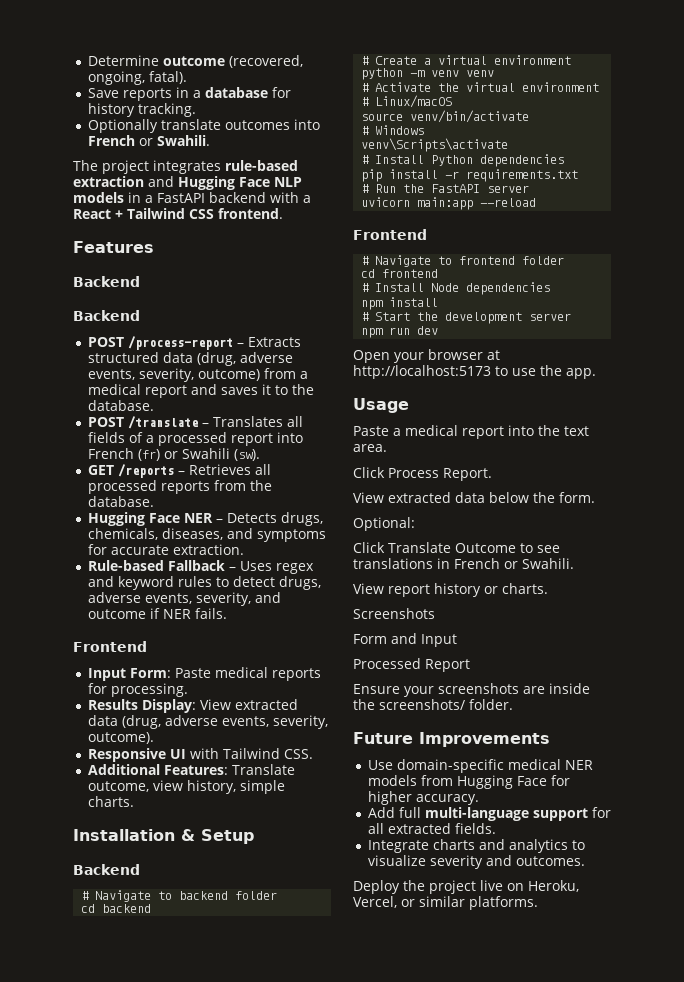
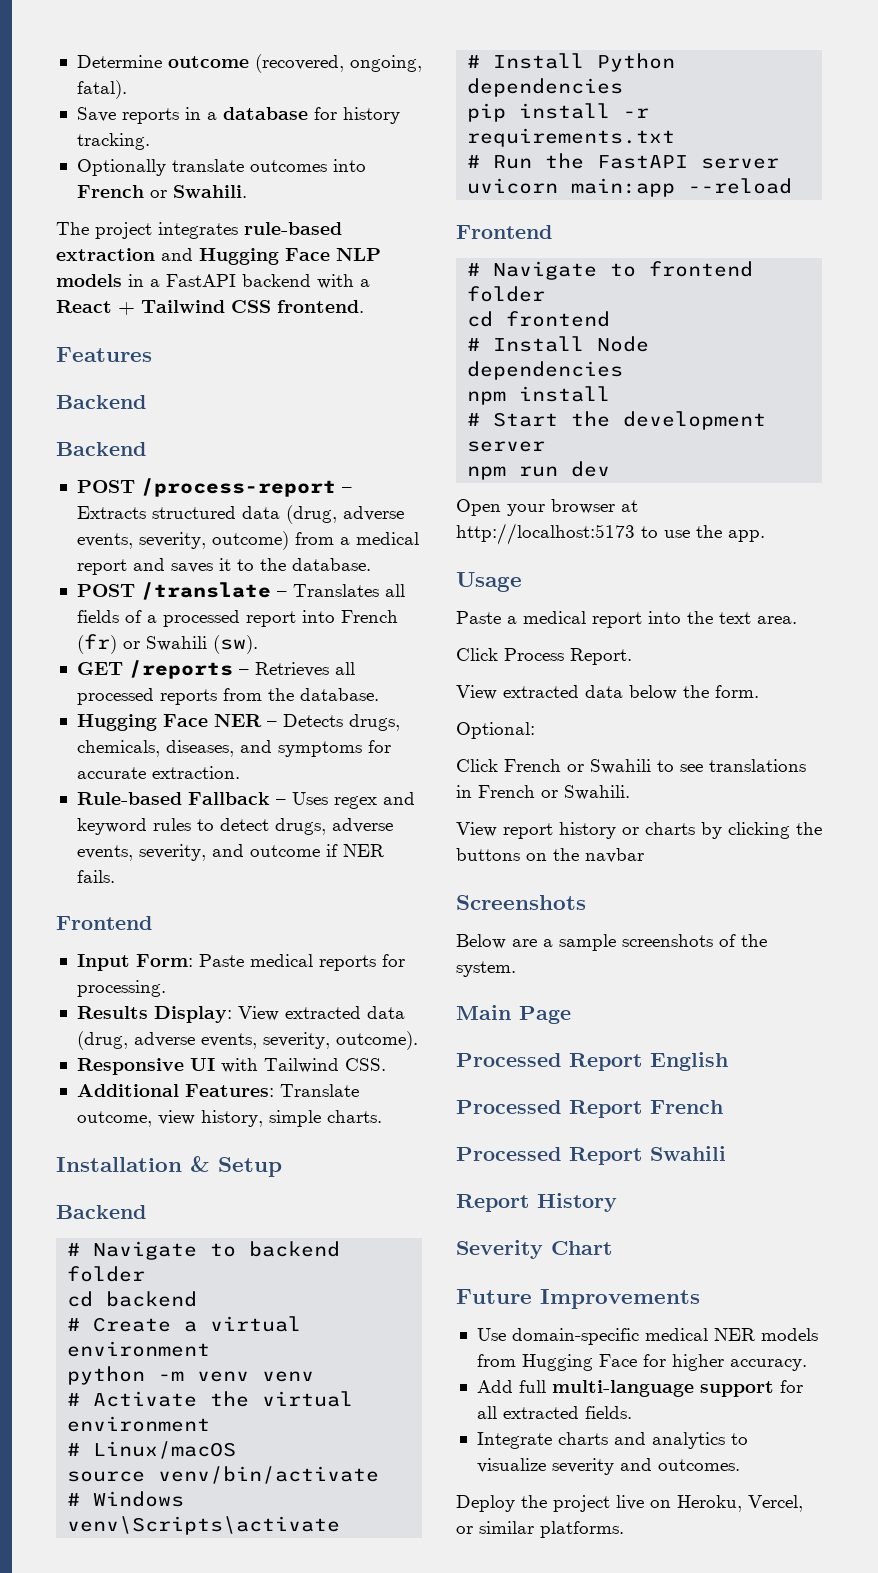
[388,542,516,553] Translate Outcome -> [504,759,651,774] French or Swahili
[502,583,548,594] [353,608,435,619] [353,633,457,647] [353,658,470,672] [353,683,590,697] [353,699,513,710] charts. // Screenshots // Form and Input // Processed Report // Ensure your screenshots are inside the screenshots/ folder. -> [645,822,822,839] [456,848,644,863] [456,895,586,910] [456,934,767,951] [456,961,516,977] [456,1005,571,1024] [456,1052,728,1071] [456,1100,723,1118] [456,1146,726,1165] [456,1193,617,1212] [456,1240,612,1259] charts by clicking the buttons on the navbar // Screenshots // Below are a sample screenshots of the system. // Main Page // Processed Report English // Processed Report French // Processed Report Swahili // Report History // Severity Chart

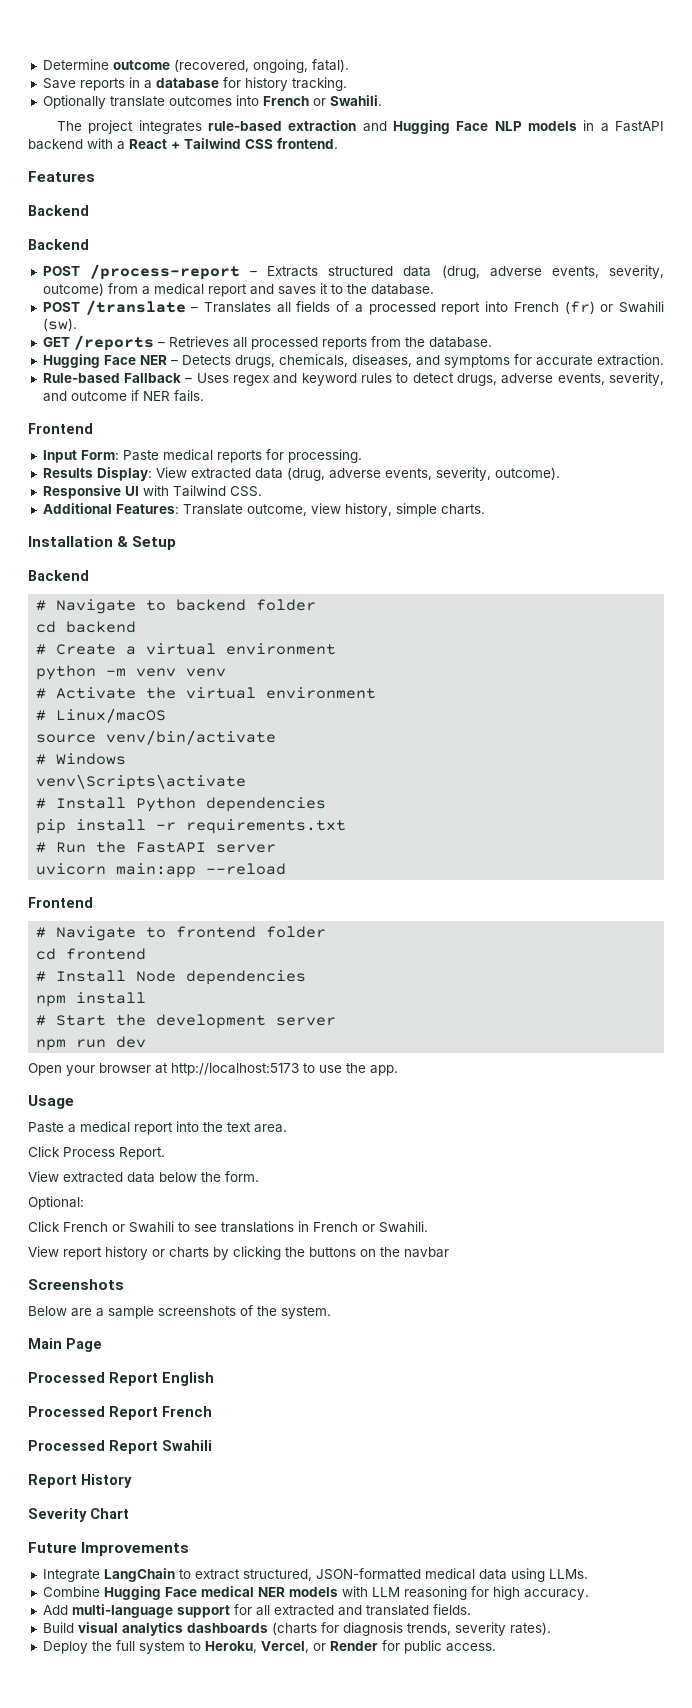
[476,1328,818,1345] [476,1354,724,1371] Use domain-specific medical NER models from Hugging Face for higher -> [42,1568,588,1582] [42,1586,520,1600] Integrate LangChain to extract structured, JSON-formatted medical data using LLMs. // Combine Hugging Face medical NER models with LLM reasoning for high
[518,1380,546,1393] full -> (68, 1610) none
(579, 1412) none -> [337,1605,429,1616] and translated
[476,1432,748,1449] [476,1458,740,1475] [456,1495,803,1512] [456,1521,624,1538] Integrate charts and analytics to visualize severity and outcomes. // Deploy the project live on Heroku, Vercel, or similar platforms. -> [42,1622,551,1636] [42,1640,496,1654] Build visual analytics dashboards (charts for diagnosis trends, severity rates). // Deploy the full system to Heroku, Vercel, or Render for public access.

